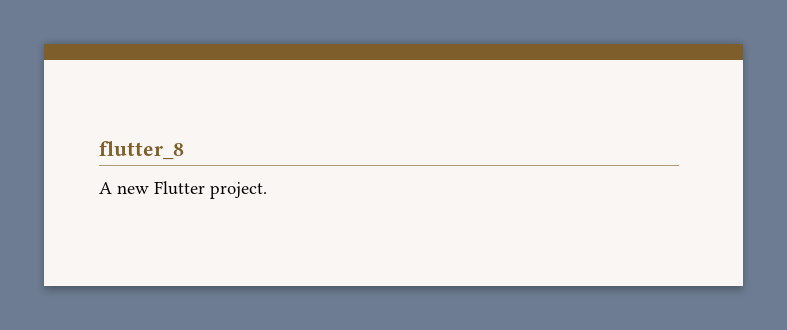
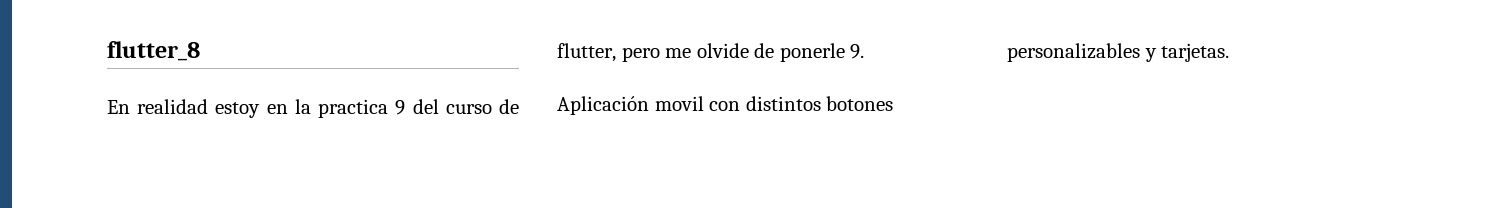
[99,181,267,199] A new Flutter project. -> [107,99,519,118] [557,43,865,62] [557,96,894,115] [1007,43,1230,62] En realidad estoy en la practica 9 del curso de flutter, pero me olvide de ponerle 9. // Aplicación movil con distintos botones personalizables y tarjetas.

